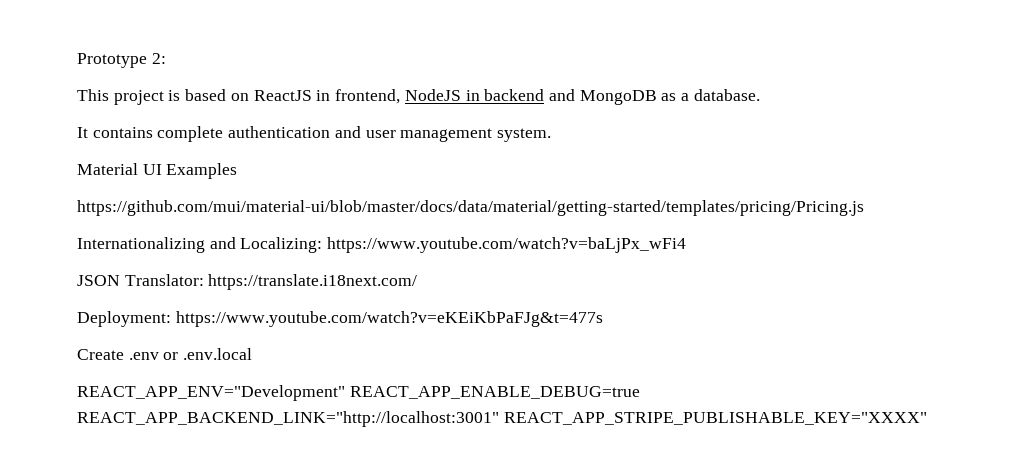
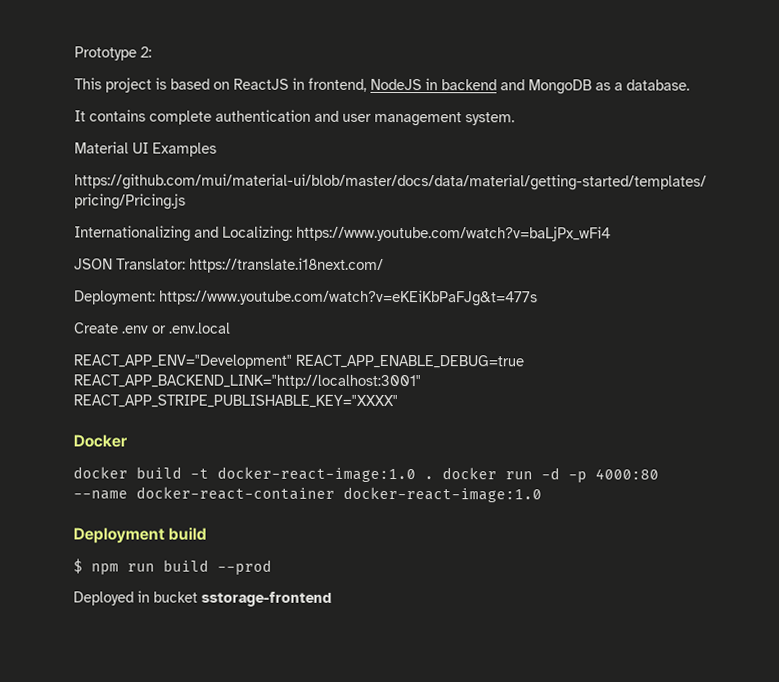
(927, 418) none -> [73,434,128,448] [73,466,659,483] [73,486,542,503] [73,527,208,544] [73,558,272,575] [73,590,332,607] // Docker // docker build -t docker-react-image:1.0 . docker run -d -p 4000:80 --name docker-react-container docker-react-image:1.0 // Deployment build // $ npm run build --prod // Deployed in bucket sstorage-frontend

